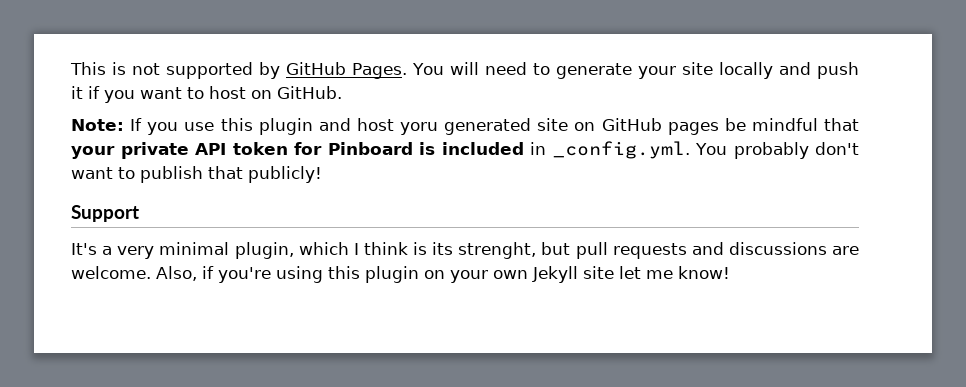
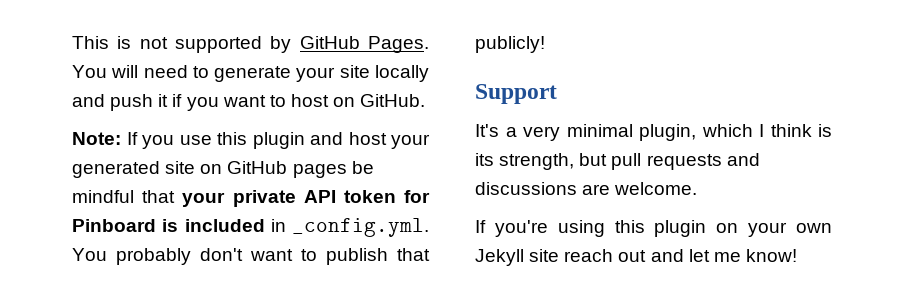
[400,122,438,135] yoru -> [391,134,430,149] your
[458,242,537,259] strenght, -> [499,153,575,170] strength,
[156,266,214,281] Also, if -> [475,220,486,233] // If
(614, 272) none -> [564,249,684,262] reach out and

